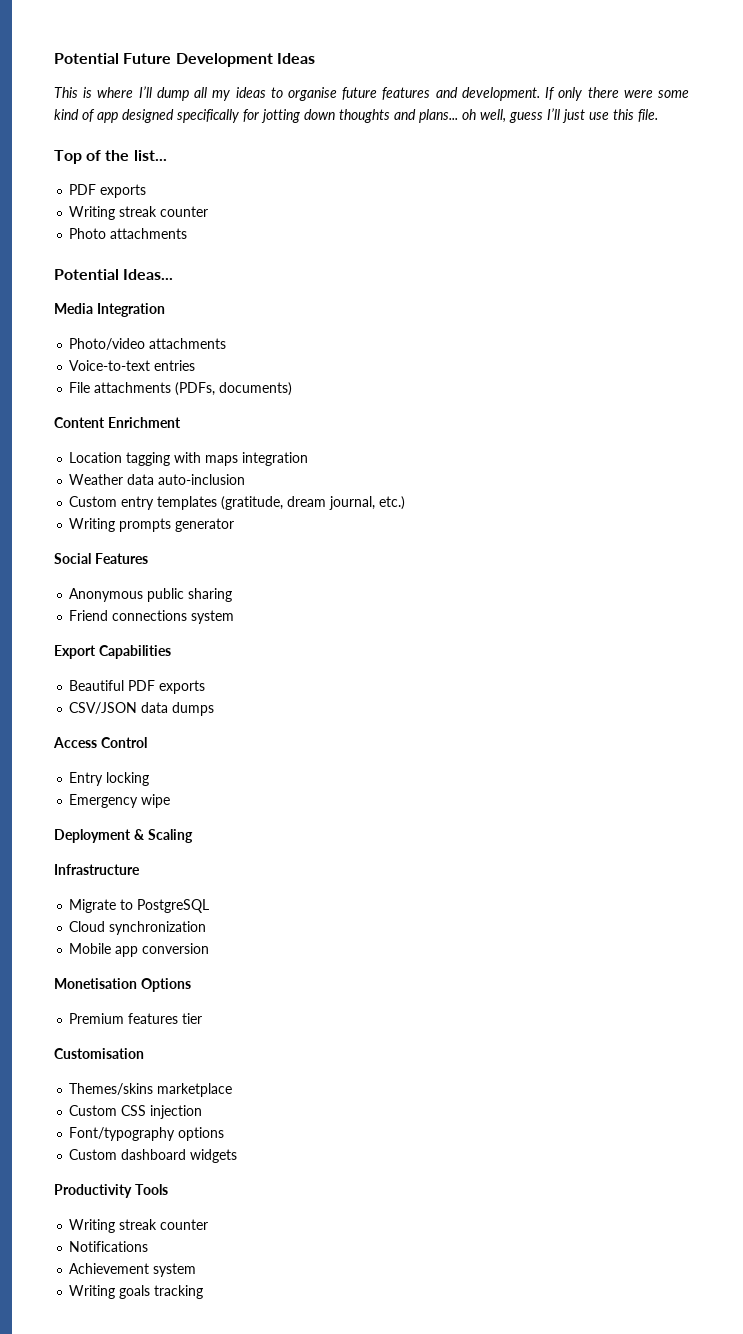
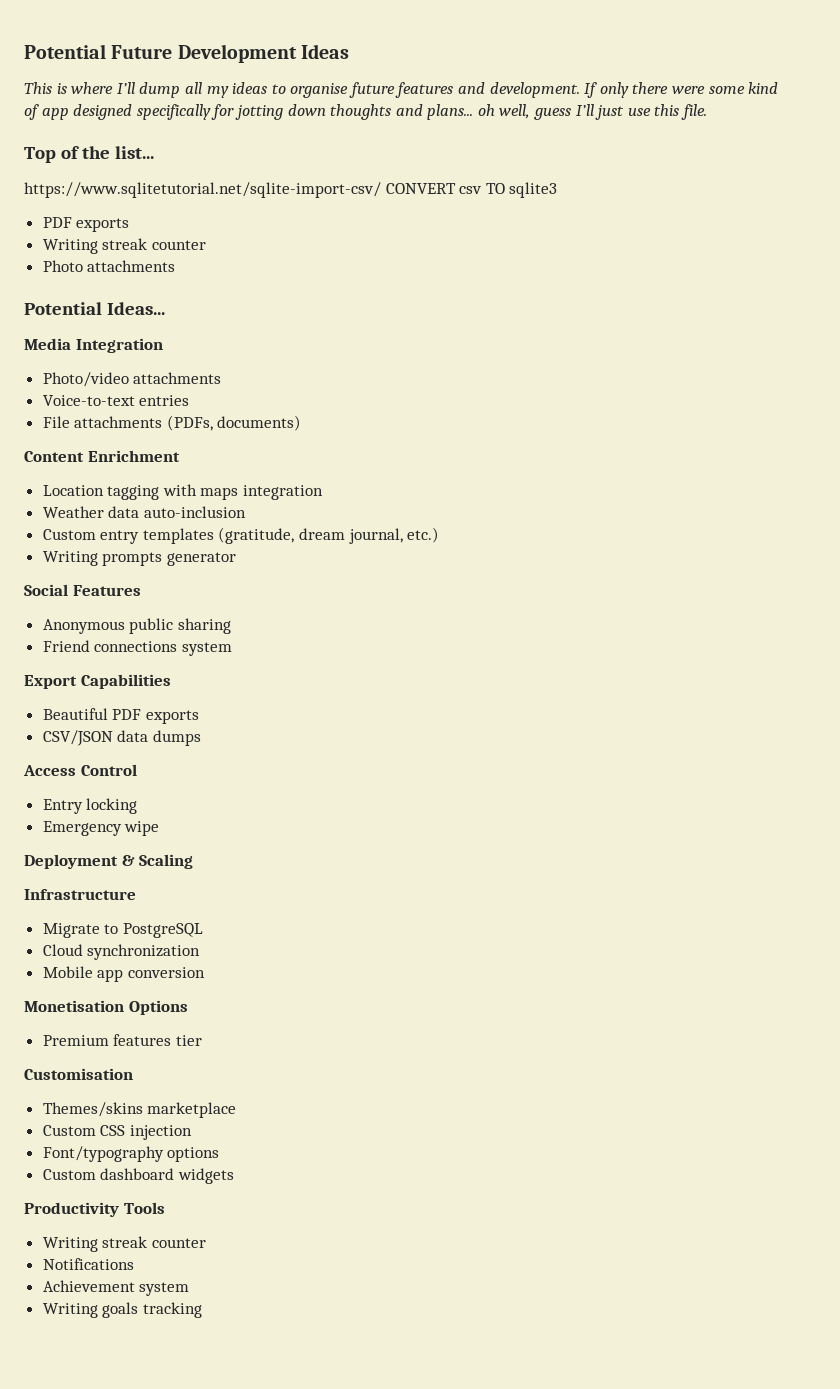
(167, 155) none -> [24,182,558,198] // https://www.sqlitetutorial.net/sqlite-import-csv/ CONVERT csv TO sqlite3

